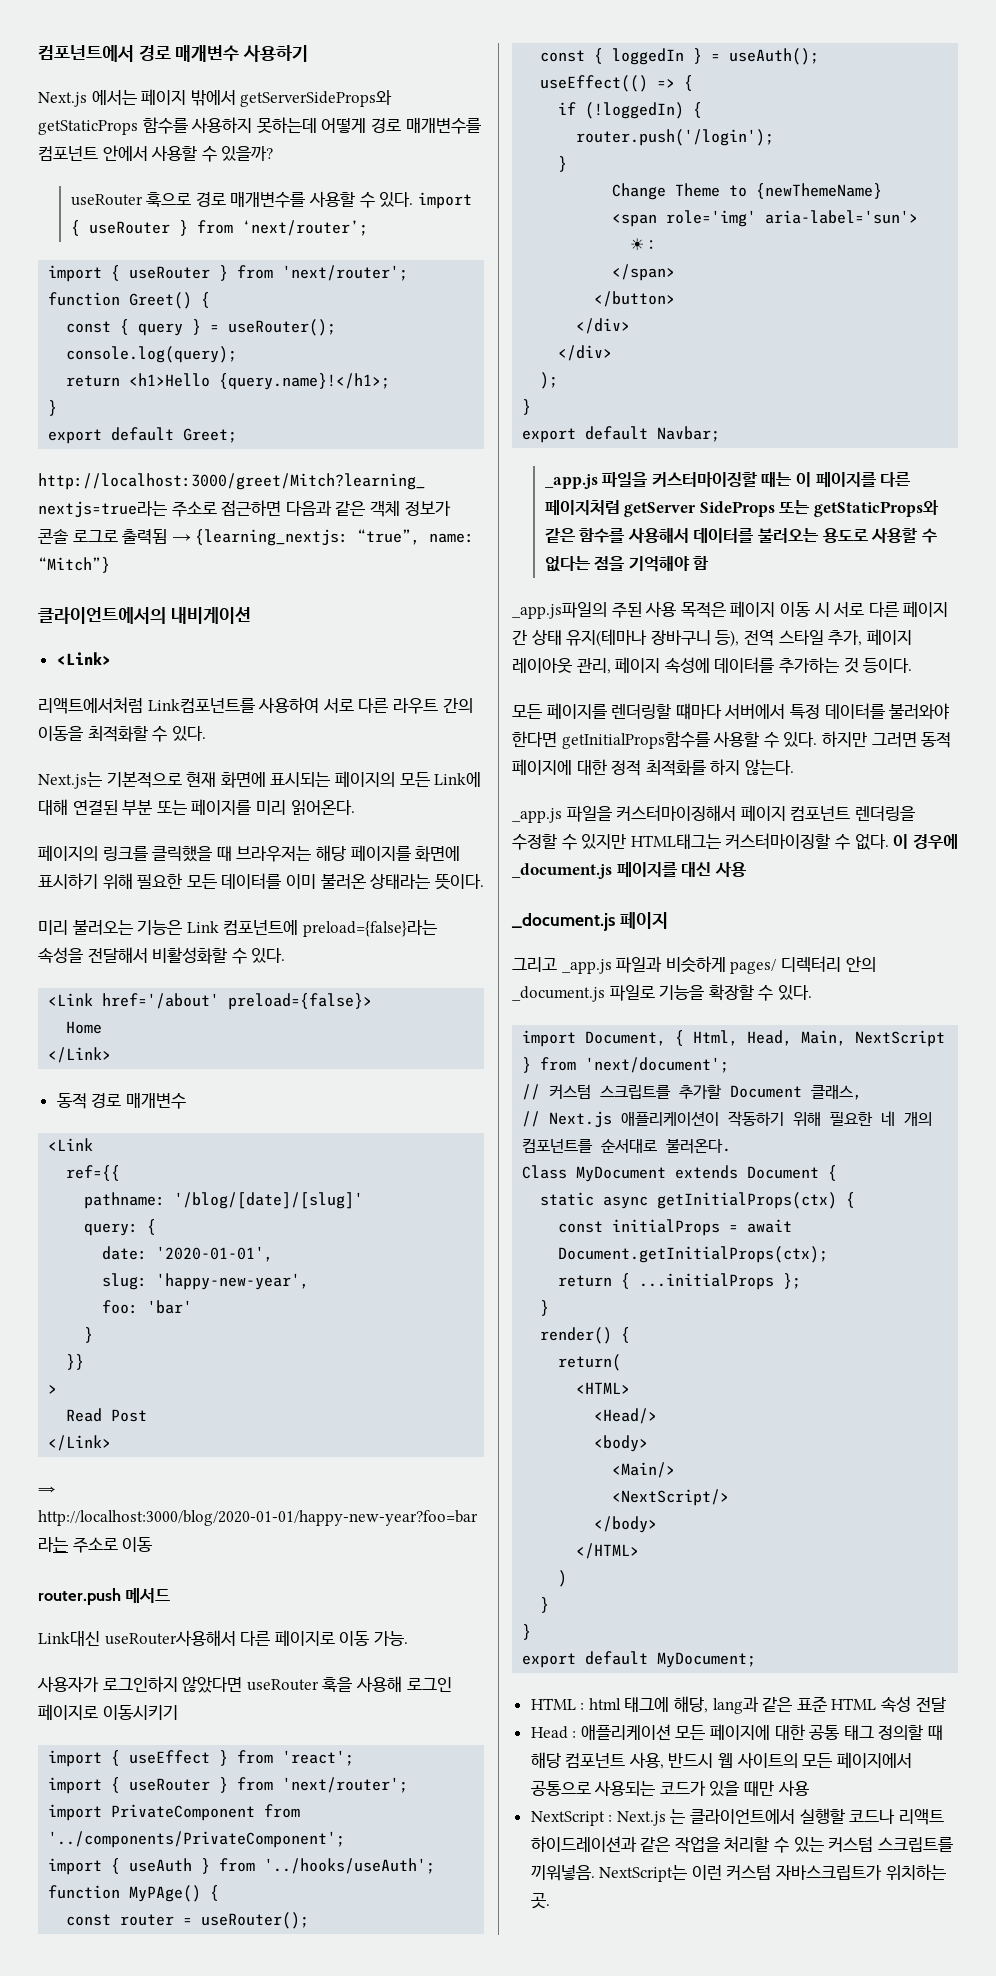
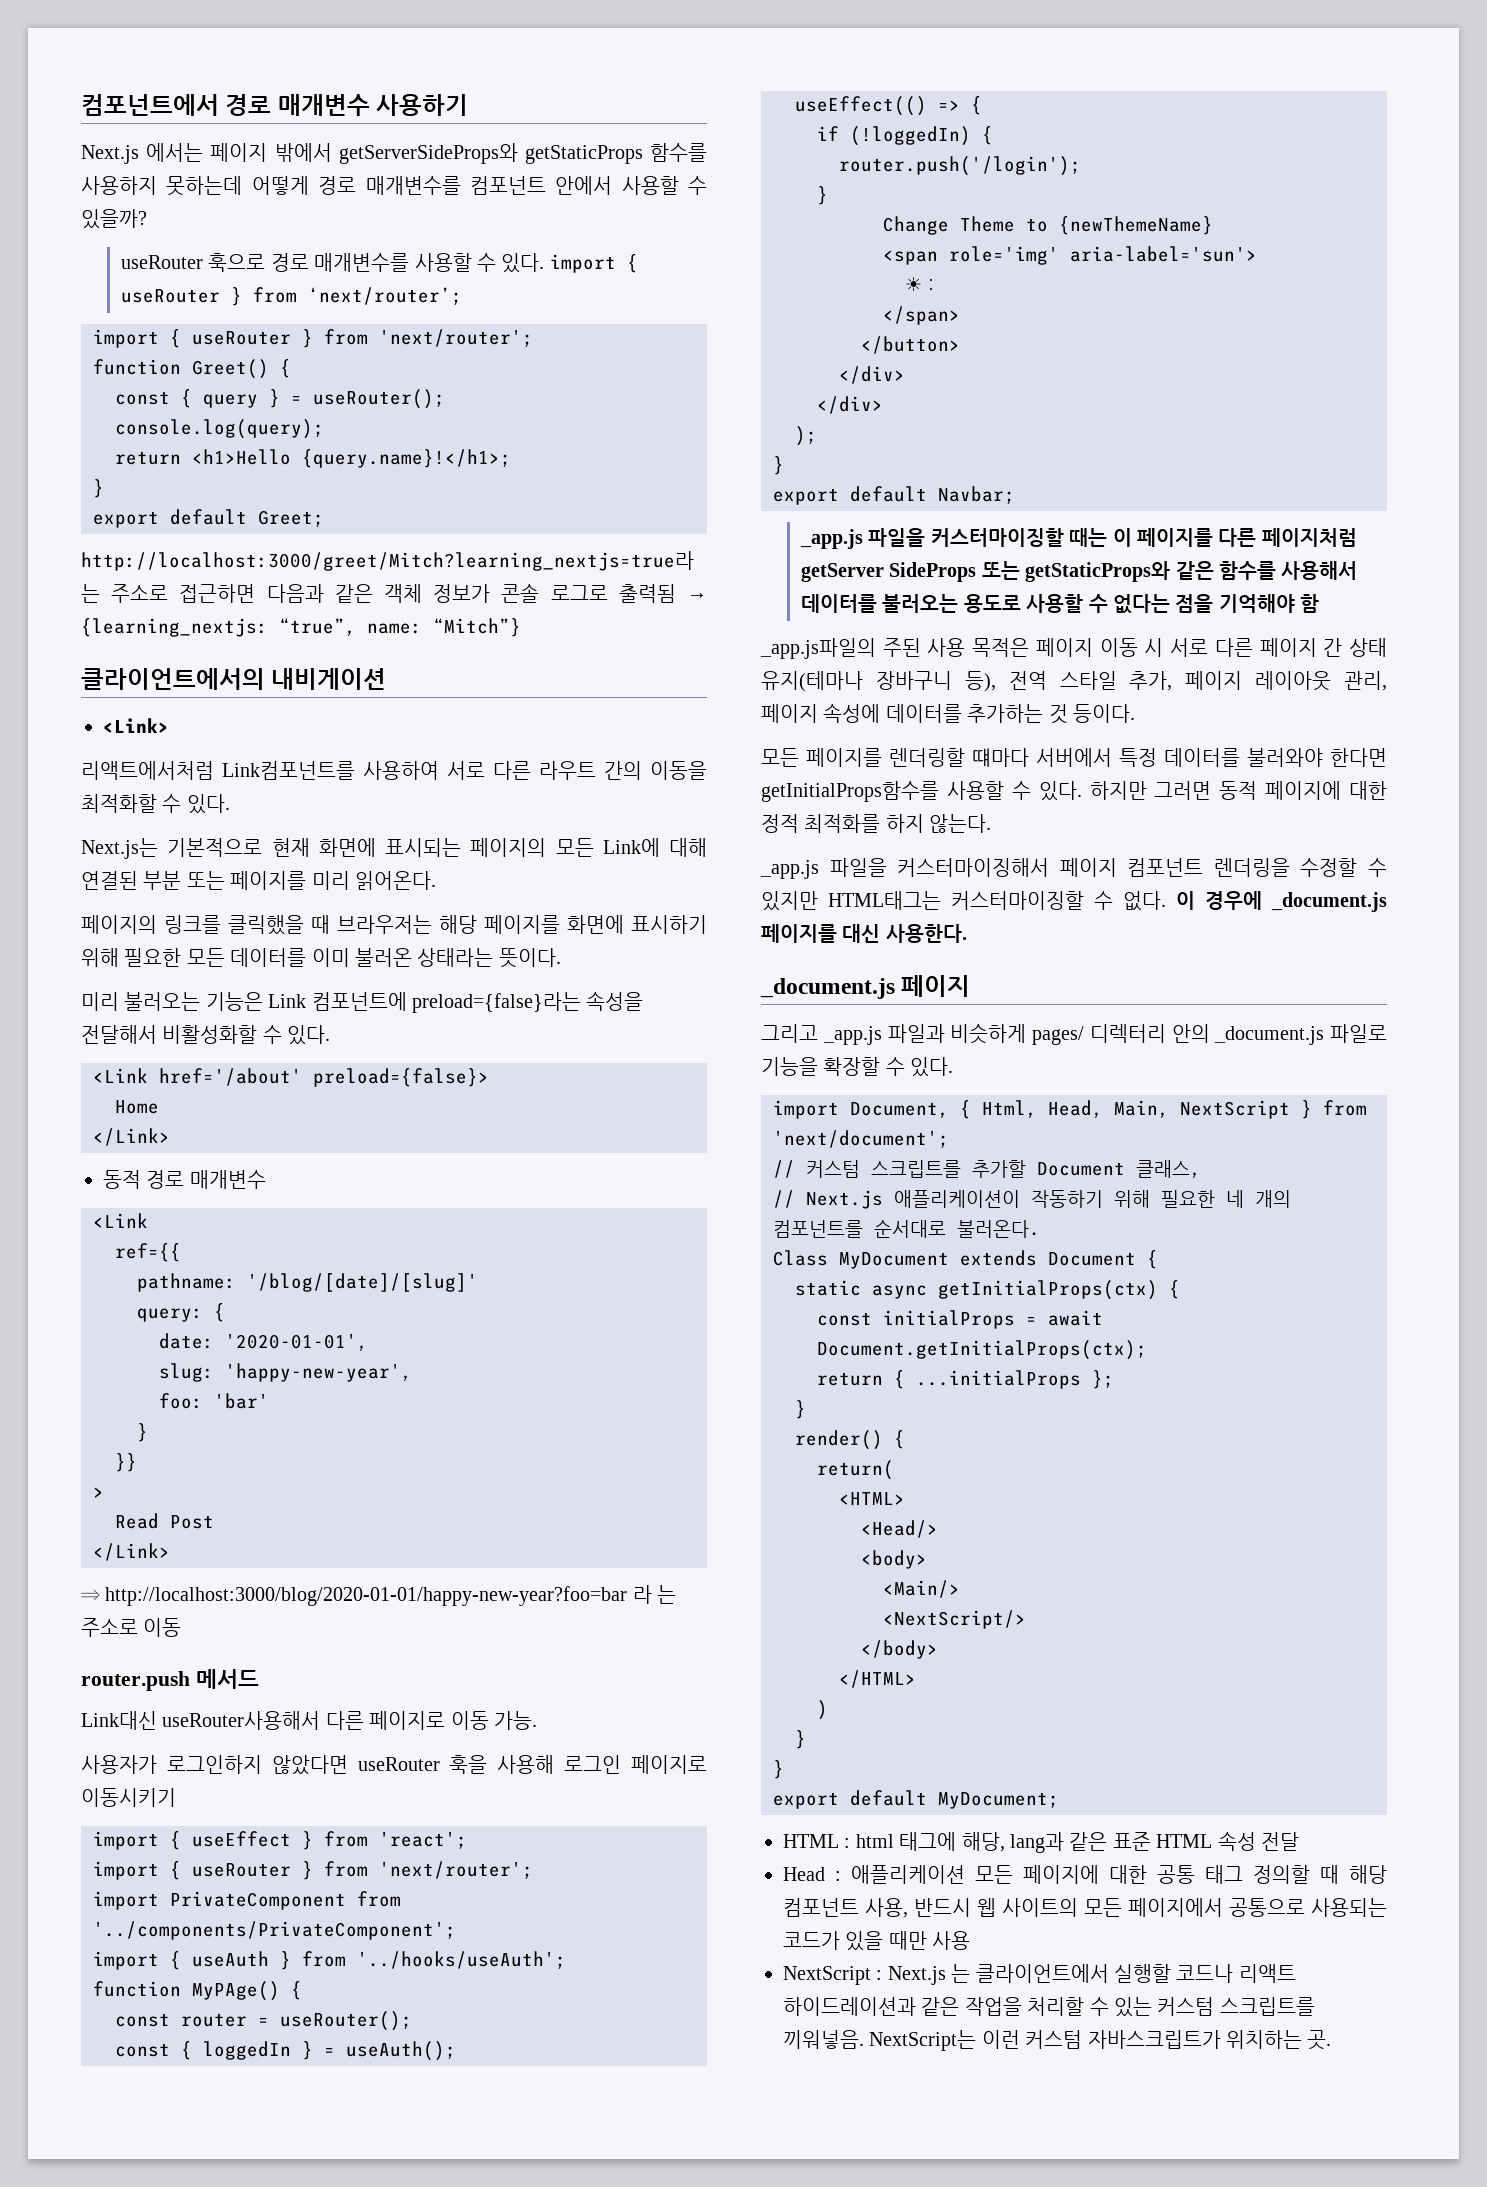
[38,1537,68,1552] 라는 -> [632,1585,677,1604] 라 는
[714,862,747,877] 사용 -> [885,924,967,943] 사용한다.

